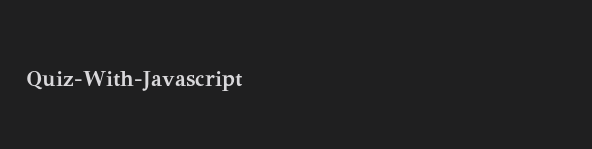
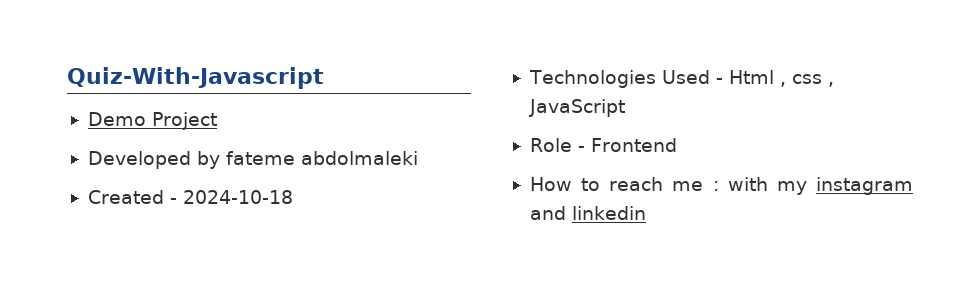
(243, 81) none -> [87,112,217,130] [87,151,418,169] [87,190,293,204] [528,70,834,88] [528,99,625,117] [529,138,677,152] [529,177,913,195] [529,206,646,220] // Demo Project // Developed by fateme abdolmaleki // Created - 2024-10-18 // Technologies Used - Html , css , JavaScript // Role - Frontend // How to reach me : with my instagram and linkedin

